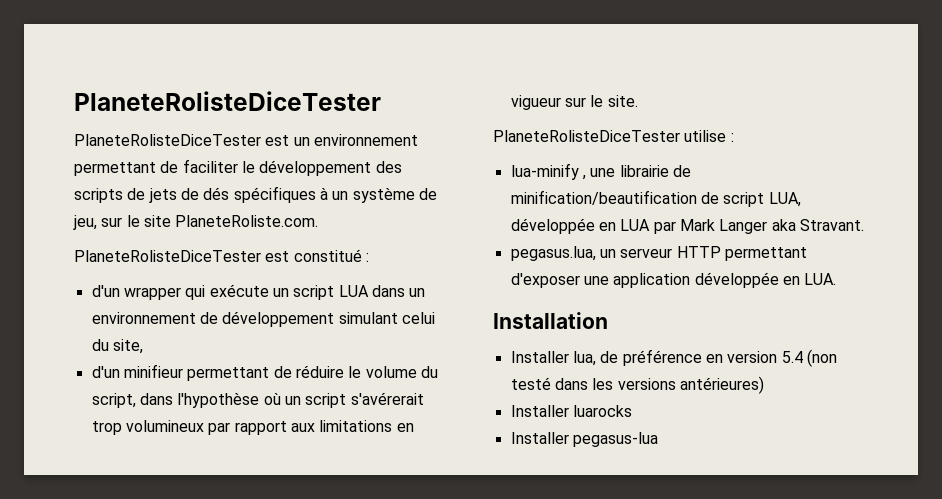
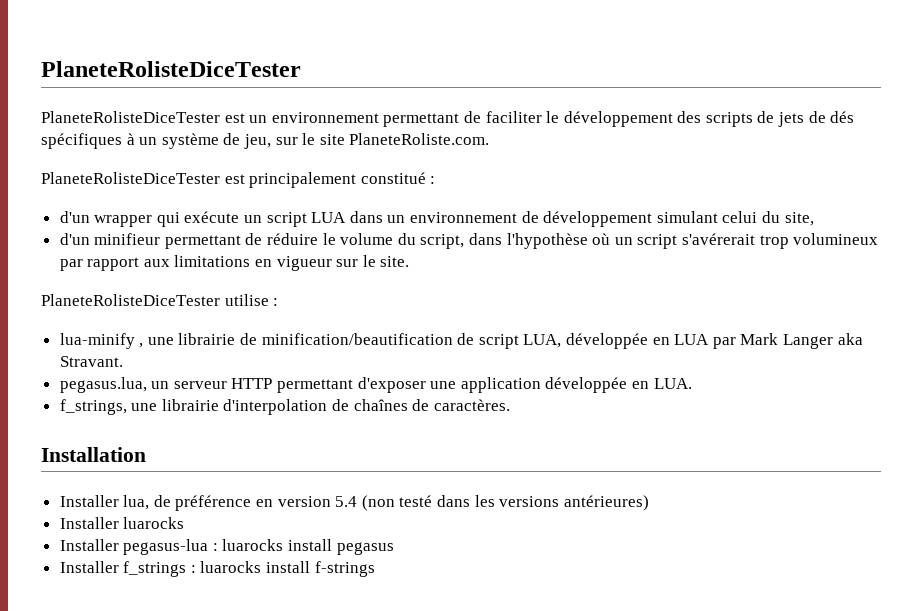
(290, 256) none -> [249,172,357,188] principalement
(837, 279) none -> [59,399,510,415] // f_strings, une librairie d'interpolation de chaînes de caractères.
(658, 439) none -> [212,539,394,555] [59,561,375,577] : luarocks install pegasus // Installer f_strings : luarocks install f-strings

